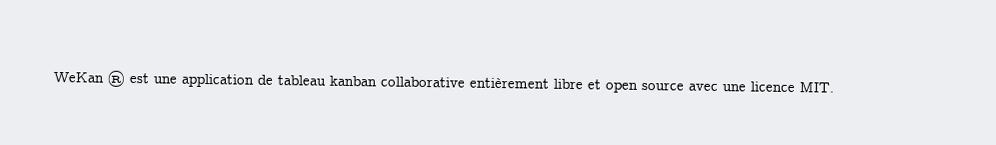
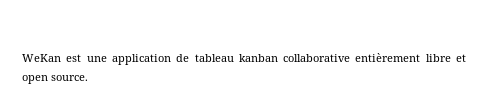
[107,70,125,87] ® -> (61, 58) none
[641,81,834,93] source avec une licence MIT. -> [51,75,88,81] source.

